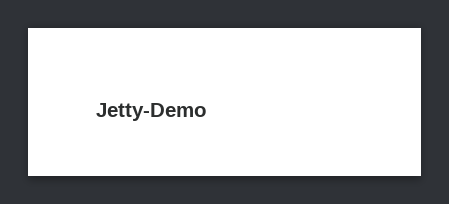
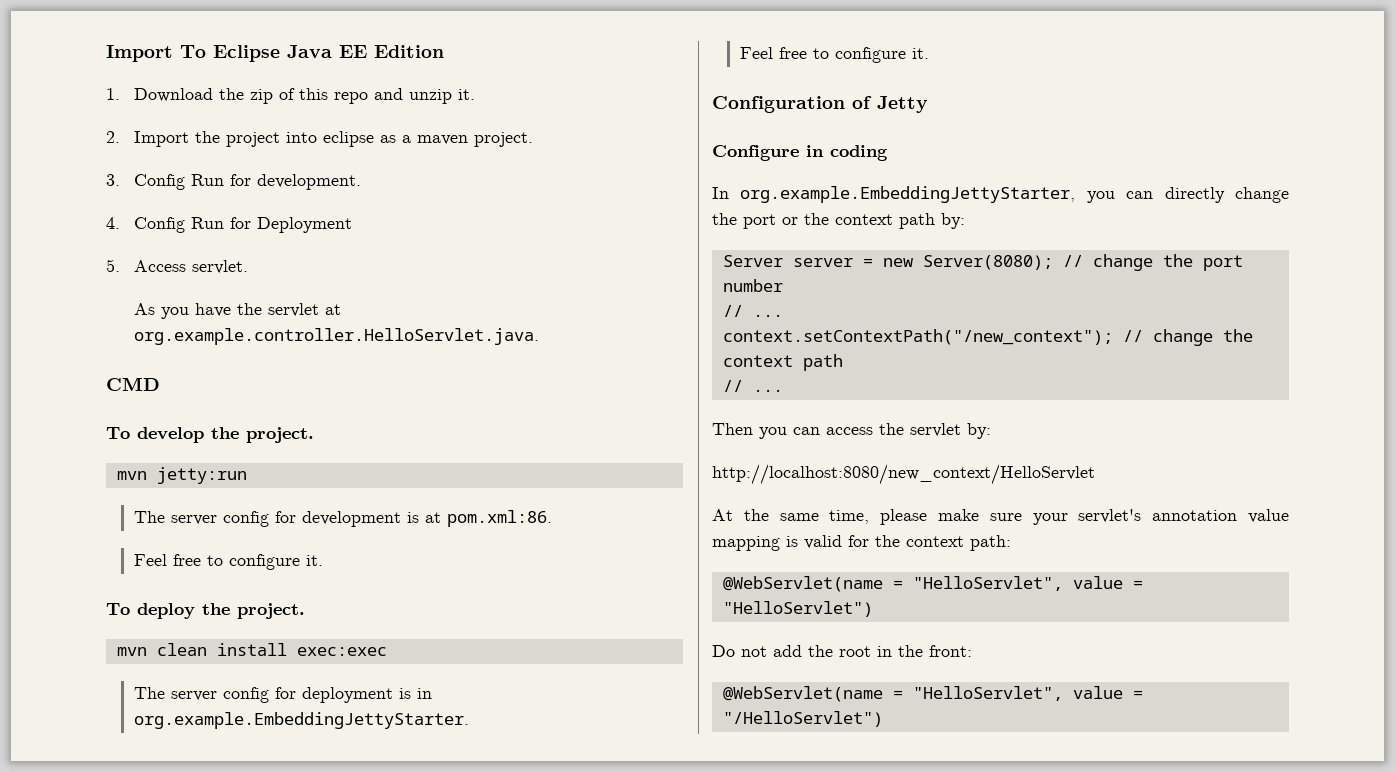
[96,103,207,121] Jetty-Demo -> [106,45,444,62] [106,88,475,104] [106,131,533,147] [106,174,361,190] [106,217,352,233] [106,259,248,274] [133,303,341,319] [133,328,539,345] [106,377,160,391] [106,427,314,443] [116,467,247,484] [133,510,552,527] [133,554,323,570] [106,603,305,619] [116,643,387,656] [133,687,432,703] [133,712,469,729] [739,47,929,63] [712,96,928,113] [712,145,888,161] [712,186,1289,203] [712,213,965,229] [722,254,1243,271] [722,279,783,292] [722,305,783,317] [722,329,1253,346] [722,354,843,371] [722,380,783,392] [712,423,991,439] [712,464,1095,485] [712,509,1289,525] [712,535,1011,551] [722,576,1143,592] [722,601,873,617] [712,645,972,657] [722,686,1143,702] [722,711,883,727] Import To Eclipse Java EE Edition // 1. Download the zip of this repo and unzip it. // 2. Import the project into eclipse as a maven project. // 3. Config Run for development. // 4. Config Run for Deployment // 5. Access servlet. // As you have the servlet at org.example.controller.HelloServlet.java. // CMD // To develop the project. // mvn jetty:run // The server config for development is at pom.xml:86. // Feel free to configure it. // To deploy the project. // mvn clean install exec:exec // The server config for deployment is in org.example.EmbeddingJettyStarter. // Feel free to configure it. // Configuration of Jetty // Configure in coding // In org.example.EmbeddingJettyStarter, you can directly change the port or the context path by: // Server server = new Server(8080); // change the port number // // ... // context.setContextPath("/new_context"); // change the context path // // ... // Then you can access the servlet by: // http://localhost:8080/new_context/HelloServlet // At the same time, please make sure your servlet's annotation value mapping is valid for the context path: // @WebServlet(name = "HelloServlet", value = "HelloServlet") // Do not add the root in the front: // @WebServlet(name = "HelloServlet", value = "/HelloServlet")

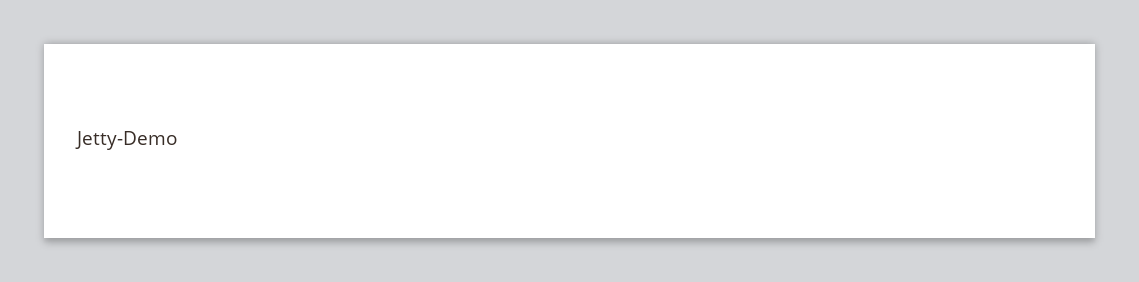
[106,45,444,62] [106,88,475,104] [106,131,533,147] [106,174,361,190] [106,217,352,233] [106,259,248,274] [133,303,341,319] [133,328,539,345] [106,377,160,391] [106,427,314,443] [116,467,247,484] [133,510,552,527] [133,554,323,570] [106,603,305,619] [116,643,387,656] [133,687,432,703] [133,712,469,729] [739,47,929,63] [712,96,928,113] [712,145,888,161] [712,186,1289,203] [712,213,965,229] [722,254,1243,271] [722,279,783,292] [722,305,783,317] [722,329,1253,346] [722,354,843,371] [722,380,783,392] [712,423,991,439] [712,464,1095,485] [712,509,1289,525] [712,535,1011,551] [722,576,1143,592] [722,601,873,617] [712,645,972,657] [722,686,1143,702] [722,711,883,727] Import To Eclipse Java EE Edition // 1. Download the zip of this repo and unzip it. // 2. Import the project into eclipse as a maven project. // 3. Config Run for development. // 4. Config Run for Deployment // 5. Access servlet. // As you have the servlet at org.example.controller.HelloServlet.java. // CMD // To develop the project. // mvn jetty:run // The server config for development is at pom.xml:86. // Feel free to configure it. // To deploy the project. // mvn clean install exec:exec // The server config for deployment is in org.example.EmbeddingJettyStarter. // Feel free to configure it. // Configuration of Jetty // Configure in coding // In org.example.EmbeddingJettyStarter, you can directly change the port or the context path by: // Server server = new Server(8080); // change the port number // // ... // context.setContextPath("/new_context"); // change the context path // // ... // Then you can access the servlet by: // http://localhost:8080/new_context/HelloServlet // At the same time, please make sure your servlet's annotation value mapping is valid for the context path: // @WebServlet(name = "HelloServlet", value = "HelloServlet") // Do not add the root in the front: // @WebServlet(name = "HelloServlet", value = "/HelloServlet") -> [75,131,177,150] Jetty-Demo

